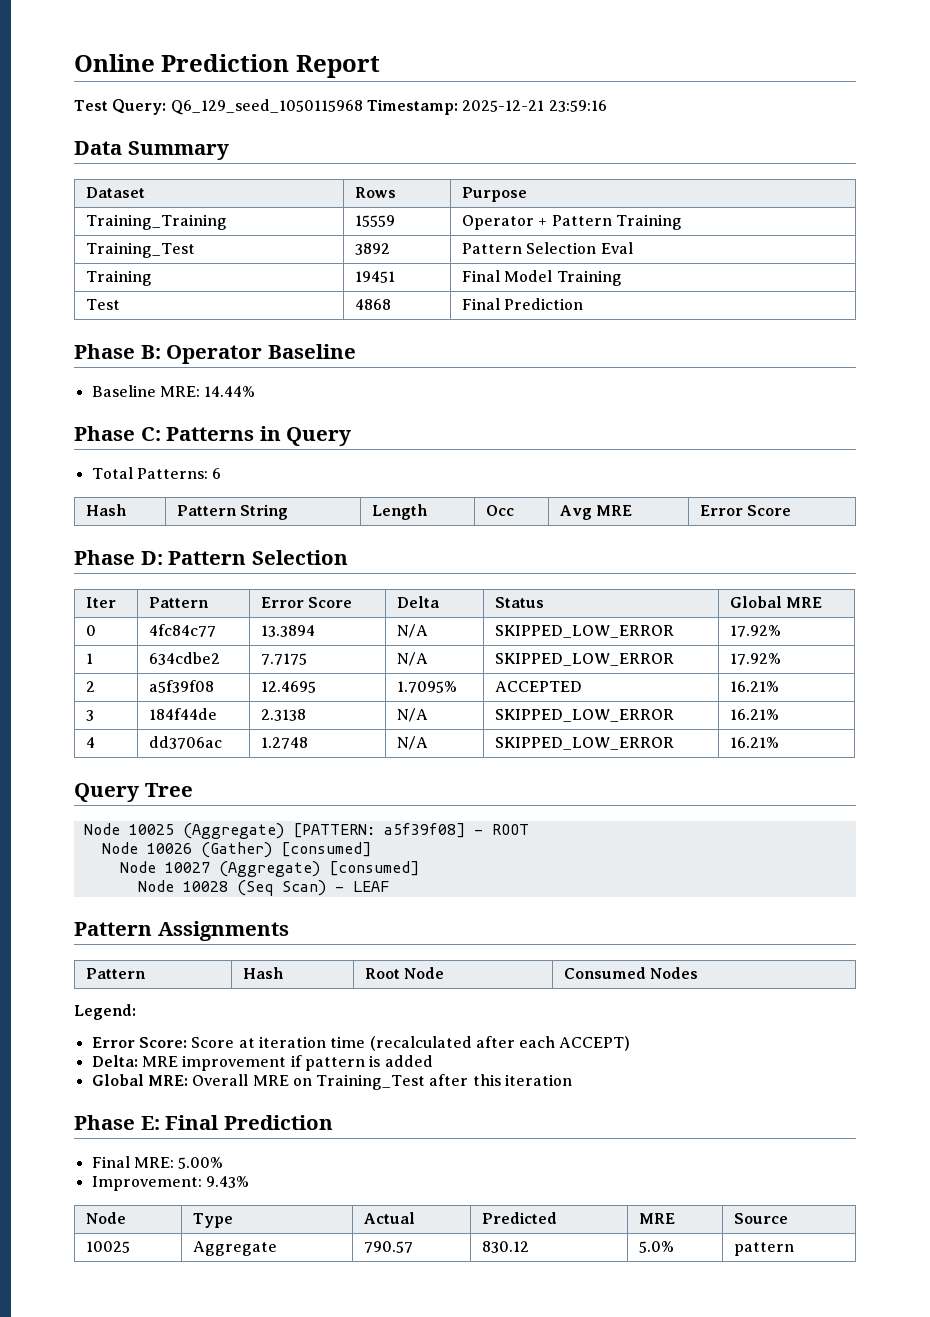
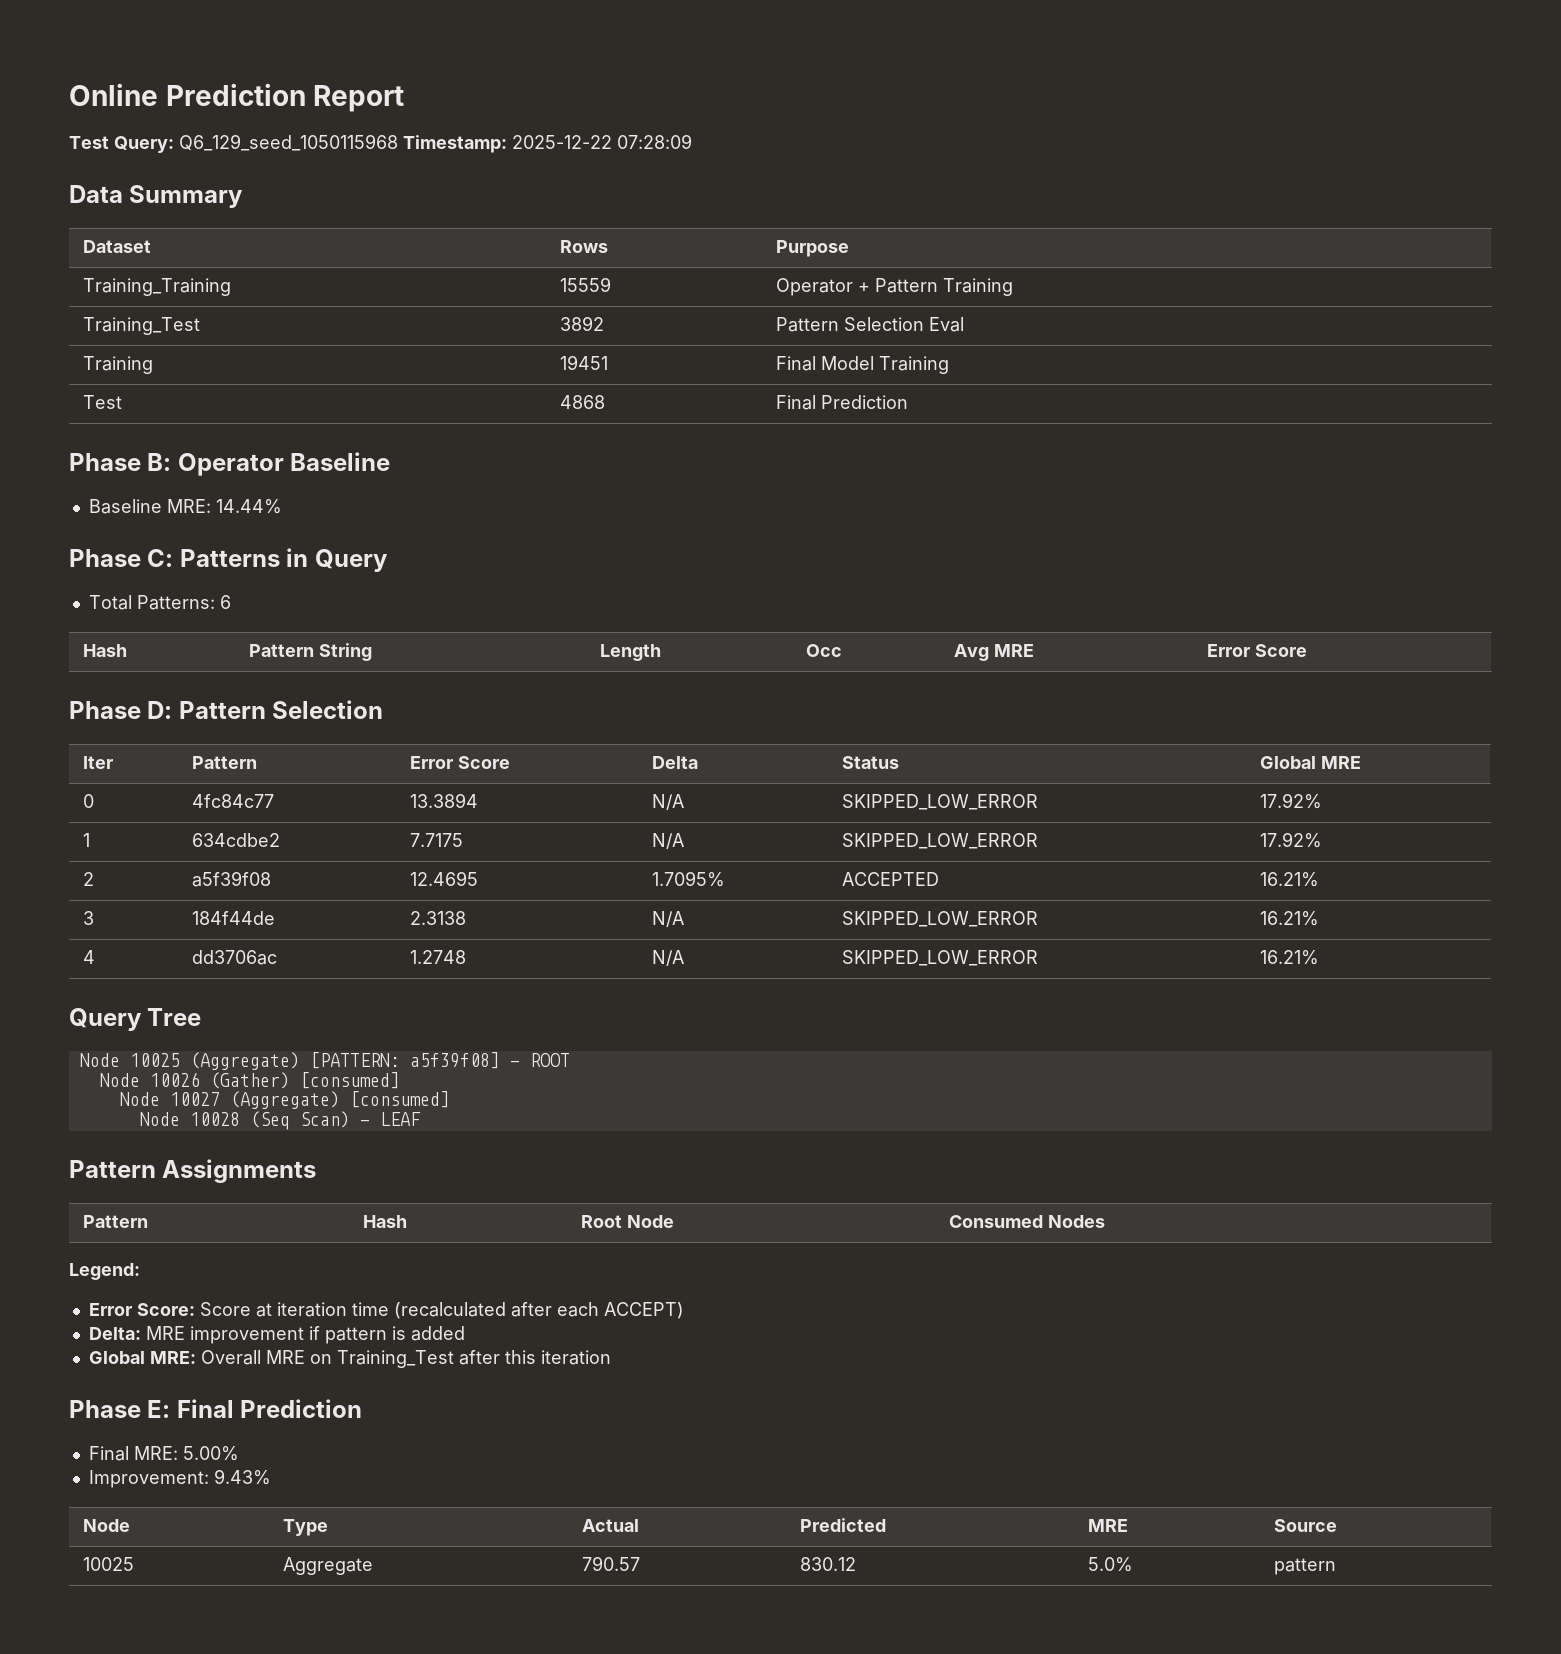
[462,100,607,112] 2025-12-21 23:59:16 -> [512,134,692,149] 2025-12-22 07:28:09

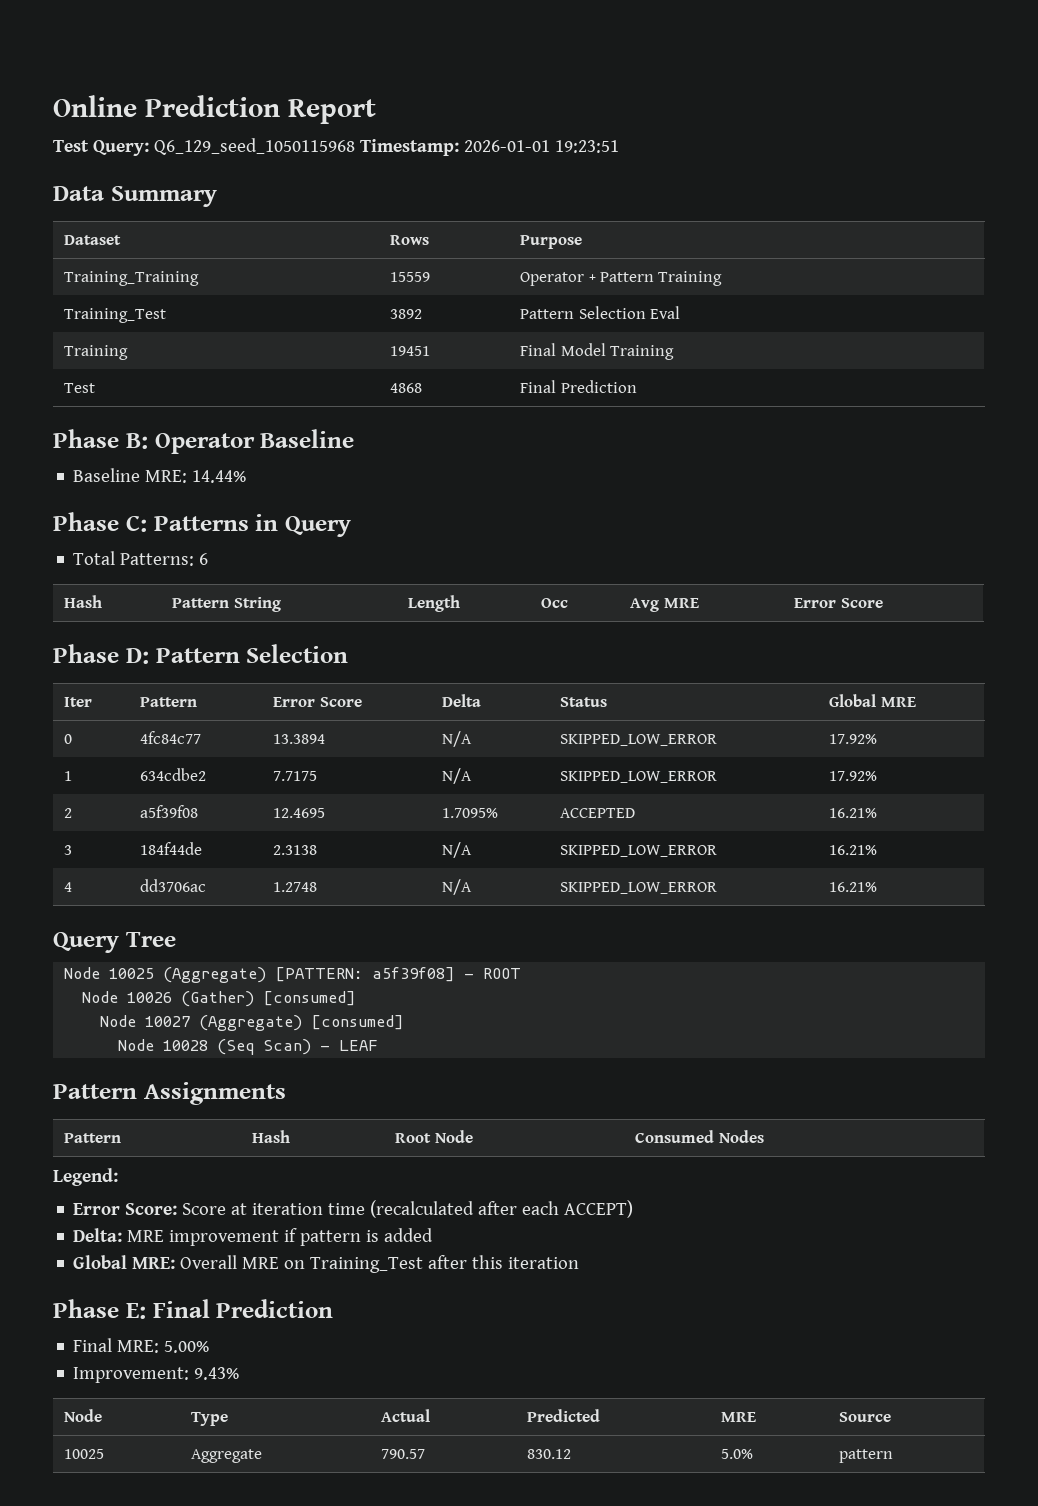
[512,134,692,149] 2025-12-22 07:28:09 -> [463,140,619,153] 2026-01-01 19:23:51

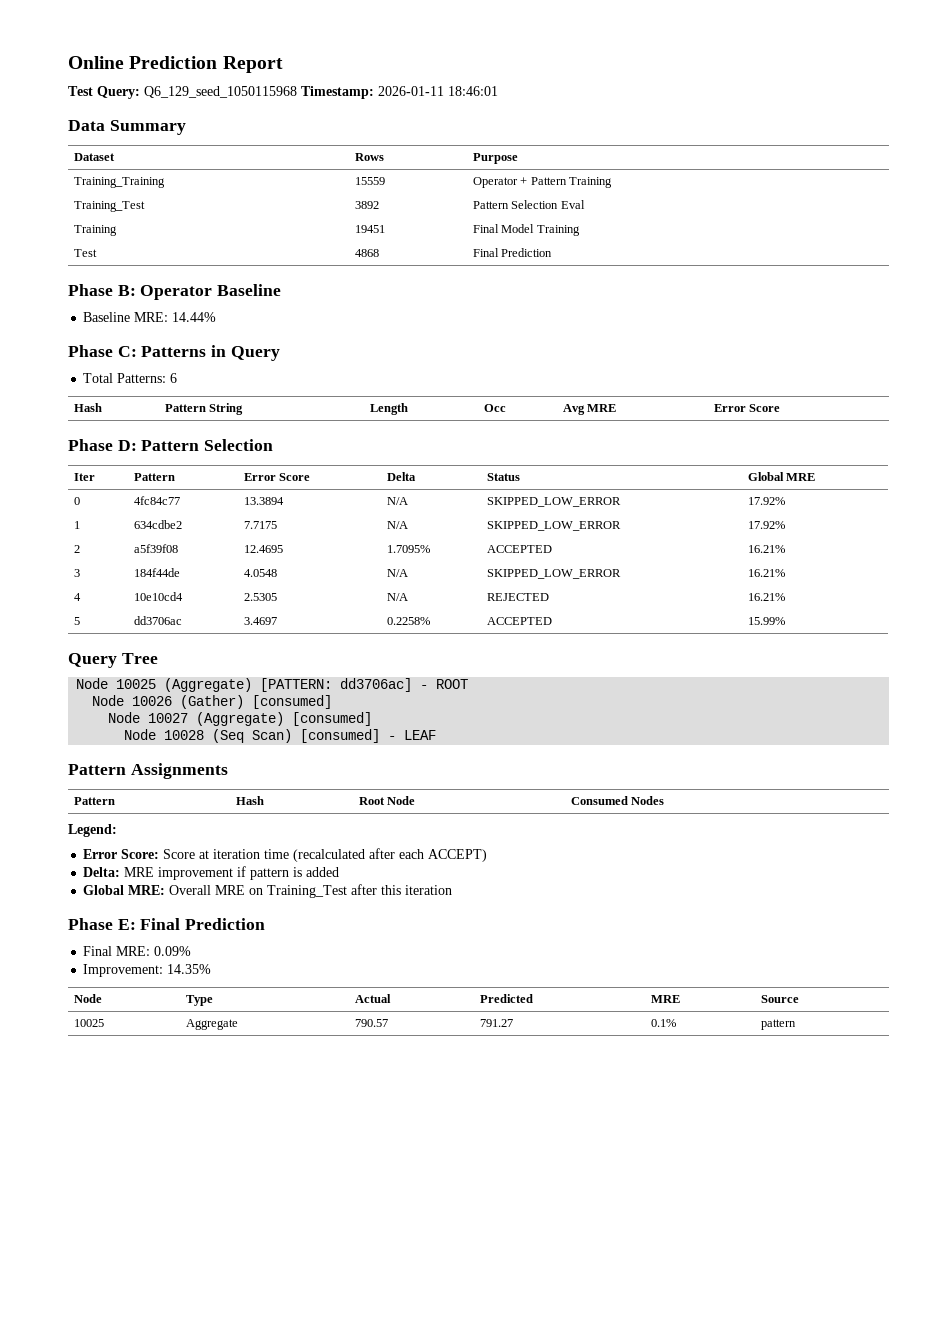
[463,140,619,153] 2026-01-01 19:23:51 -> [378,86,498,96] 2026-01-11 18:46:01
[273,845,318,855] 2.3138 -> [244,569,278,577] 4.0548
[140,879,207,892] [273,882,318,892] [442,879,473,895] [560,882,718,894] [829,882,878,892] dd3706ac | 1.2748 | N/A | SKIPPED_LOW_ERROR | 16.21% -> [134,592,184,601] [244,593,278,601] [387,593,409,601] [487,593,550,601] [748,593,786,601] [74,617,81,625] [134,616,183,625] [244,617,278,625] [387,617,431,625] [487,617,553,625] [748,617,786,625] 10e10cd4 | 2.5305 | N/A | REJECTED | 16.21% // 5 | dd3706ac | 3.4697 | 0.2258% | ACCEPTED | 15.99%
[372,967,456,982] a5f39f08] -> [340,678,413,692] dd3706ac]
(312, 1047) none -> [300,729,381,743] [consumed]
[164,1341,210,1353] 5.00% -> [154,946,192,956] 0.09%
[194,1367,240,1380] 9.43% -> [167,964,212,974] 14.35%
[527,1449,572,1459] [721,1449,754,1459] 830.12 | 5.0% -> [480,1019,514,1027] [651,1019,677,1027] 791.27 | 0.1%

